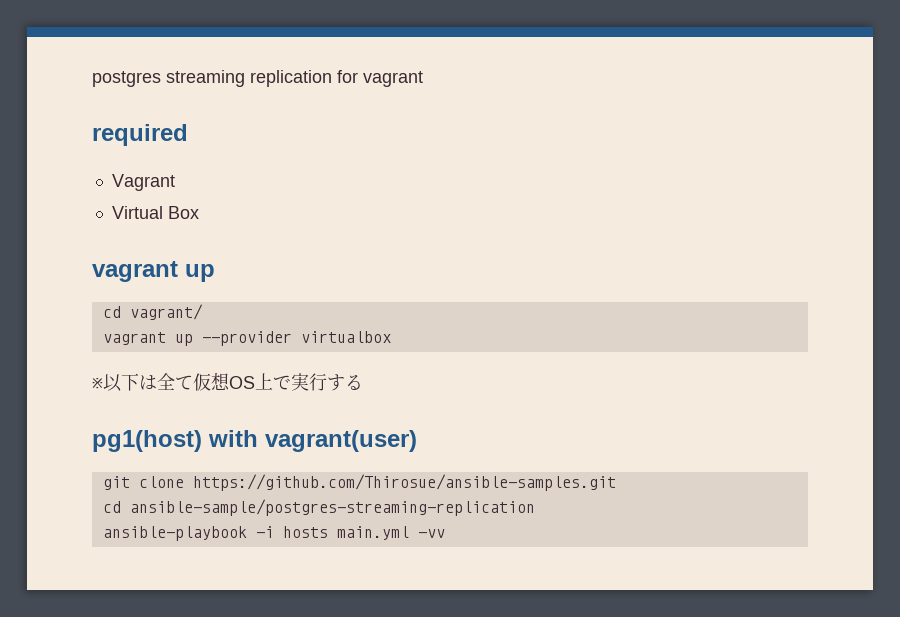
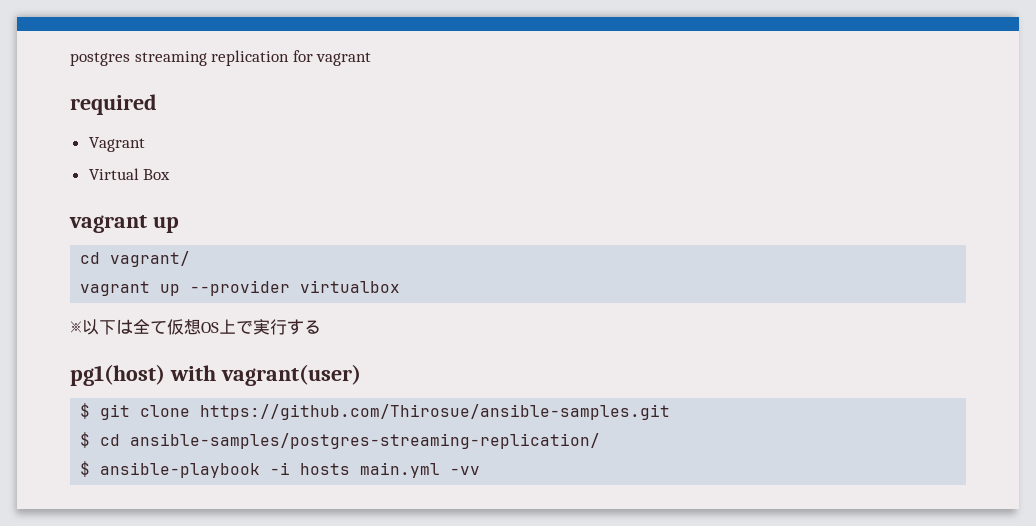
(417, 441) none -> [80,403,91,419] $
[102,499,535,516] cd ansible-sample/postgres-streaming-replication // -> [80,432,601,449] [80,461,91,477] $ cd ansible-samples/postgres-streaming-replication/ // $

